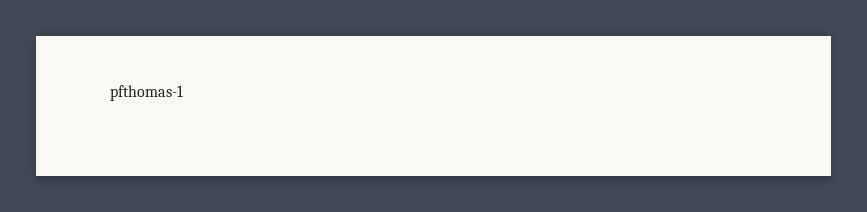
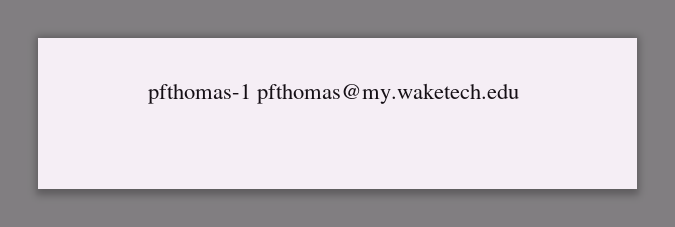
(183, 93) none -> [257,83,520,104] pfthomas@my.waketech.edu

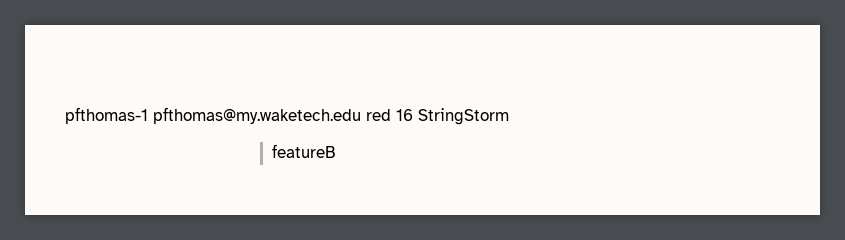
(520, 93) none -> [366,108,509,125] [272,144,337,158] red 16 StringStorm // featureB

